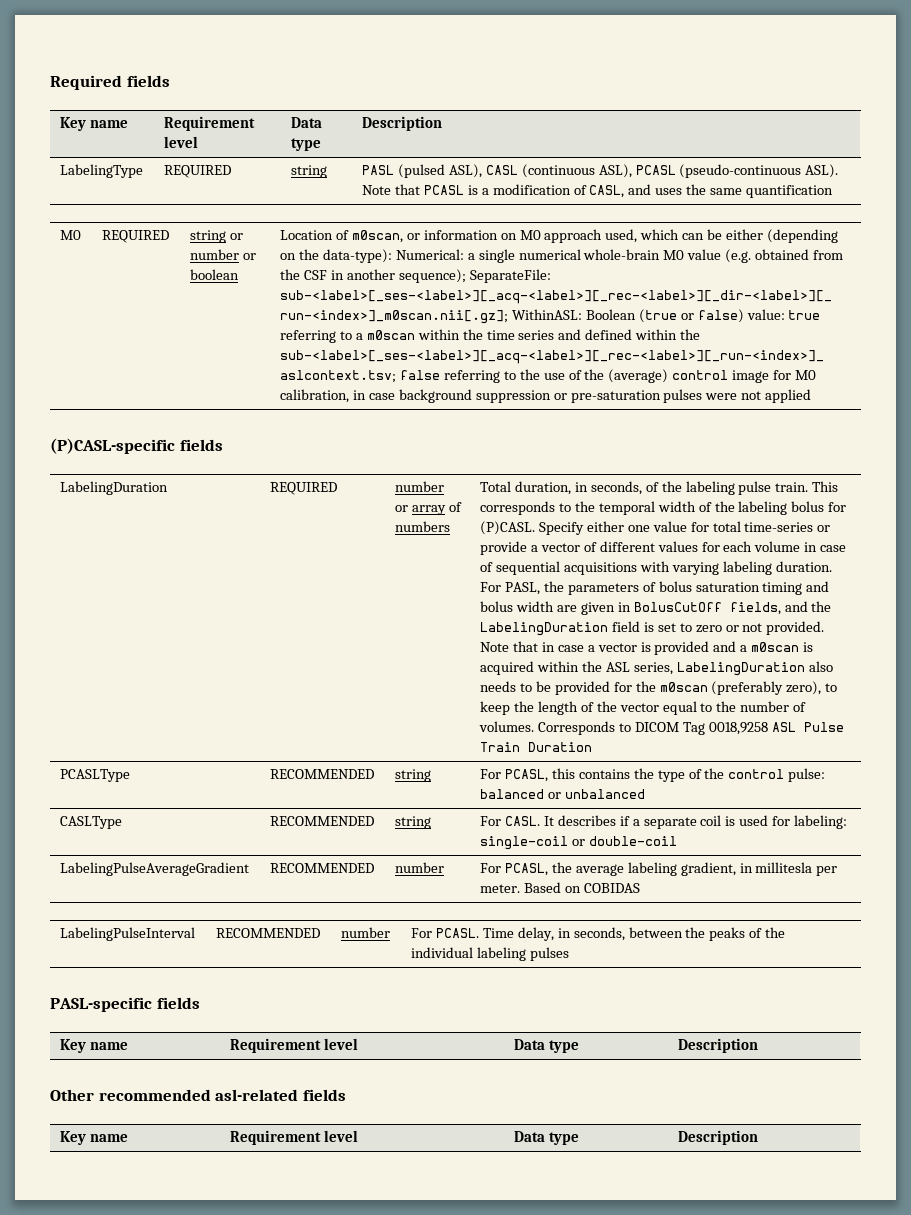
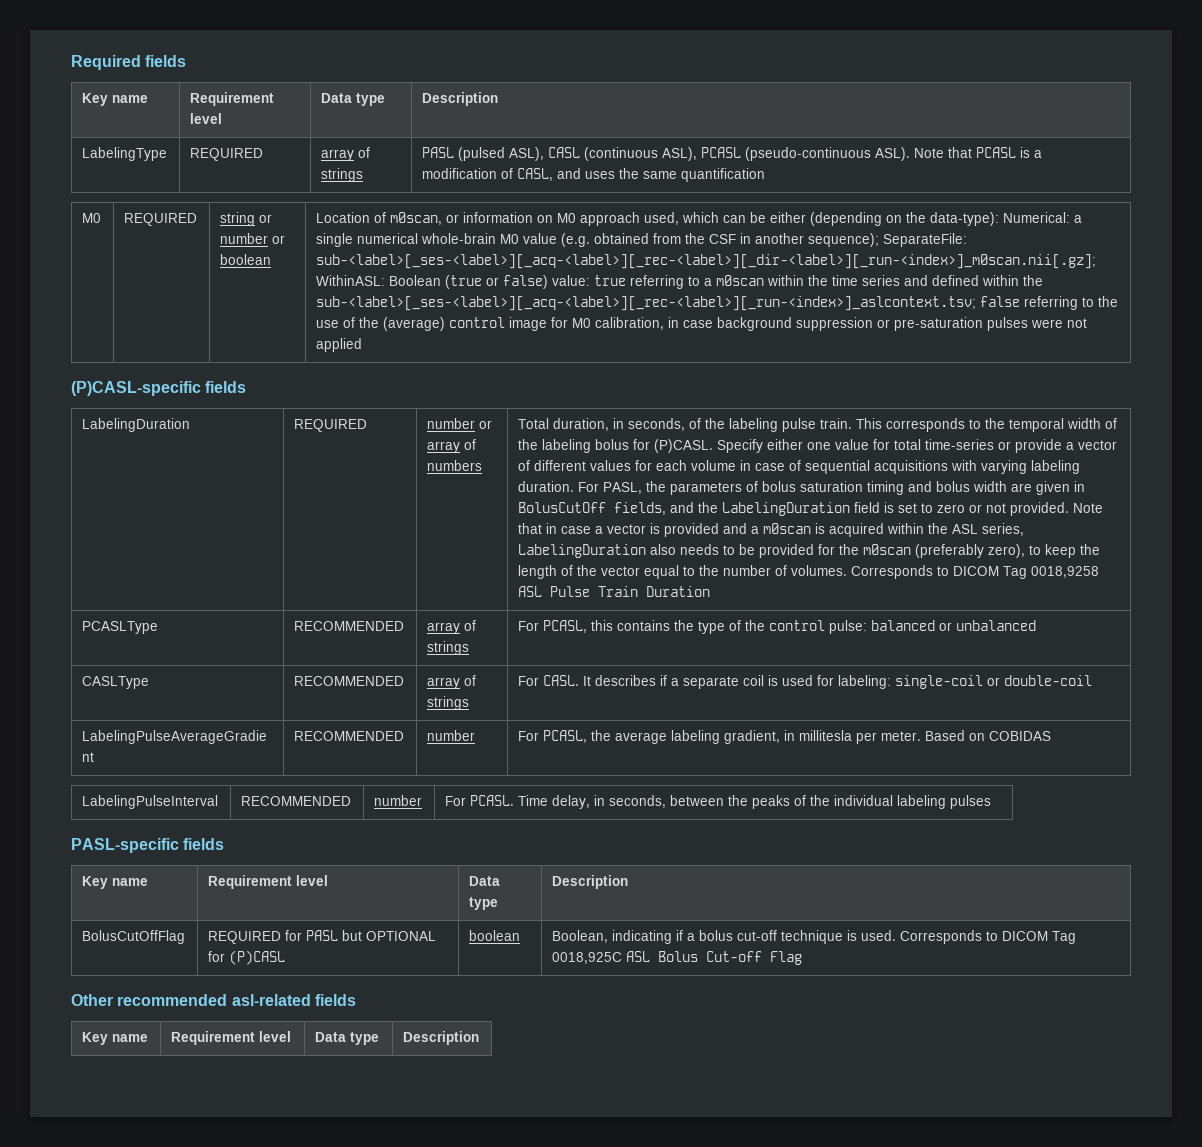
[291,165,328,178] string -> [321,147,371,161] [321,168,364,182] array of strings
[395,769,432,782] string -> [427,620,477,634] [427,641,470,655] array of strings
[395,816,432,829] string -> [427,675,477,689] [427,696,470,710] array of strings
(759, 1045) none -> [82,930,186,944] [208,930,437,944] [208,950,286,965] [469,930,521,941] [552,930,1077,944] [552,951,803,965] // BolusCutOffFlag | REQUIRED for PASL but OPTIONAL for (P)CASL | boolean | Boolean, indicating if a bolus cut-off technique is used. Corresponds to DICOM Tag 0018,925C ASL Bolus Cut-off Flag

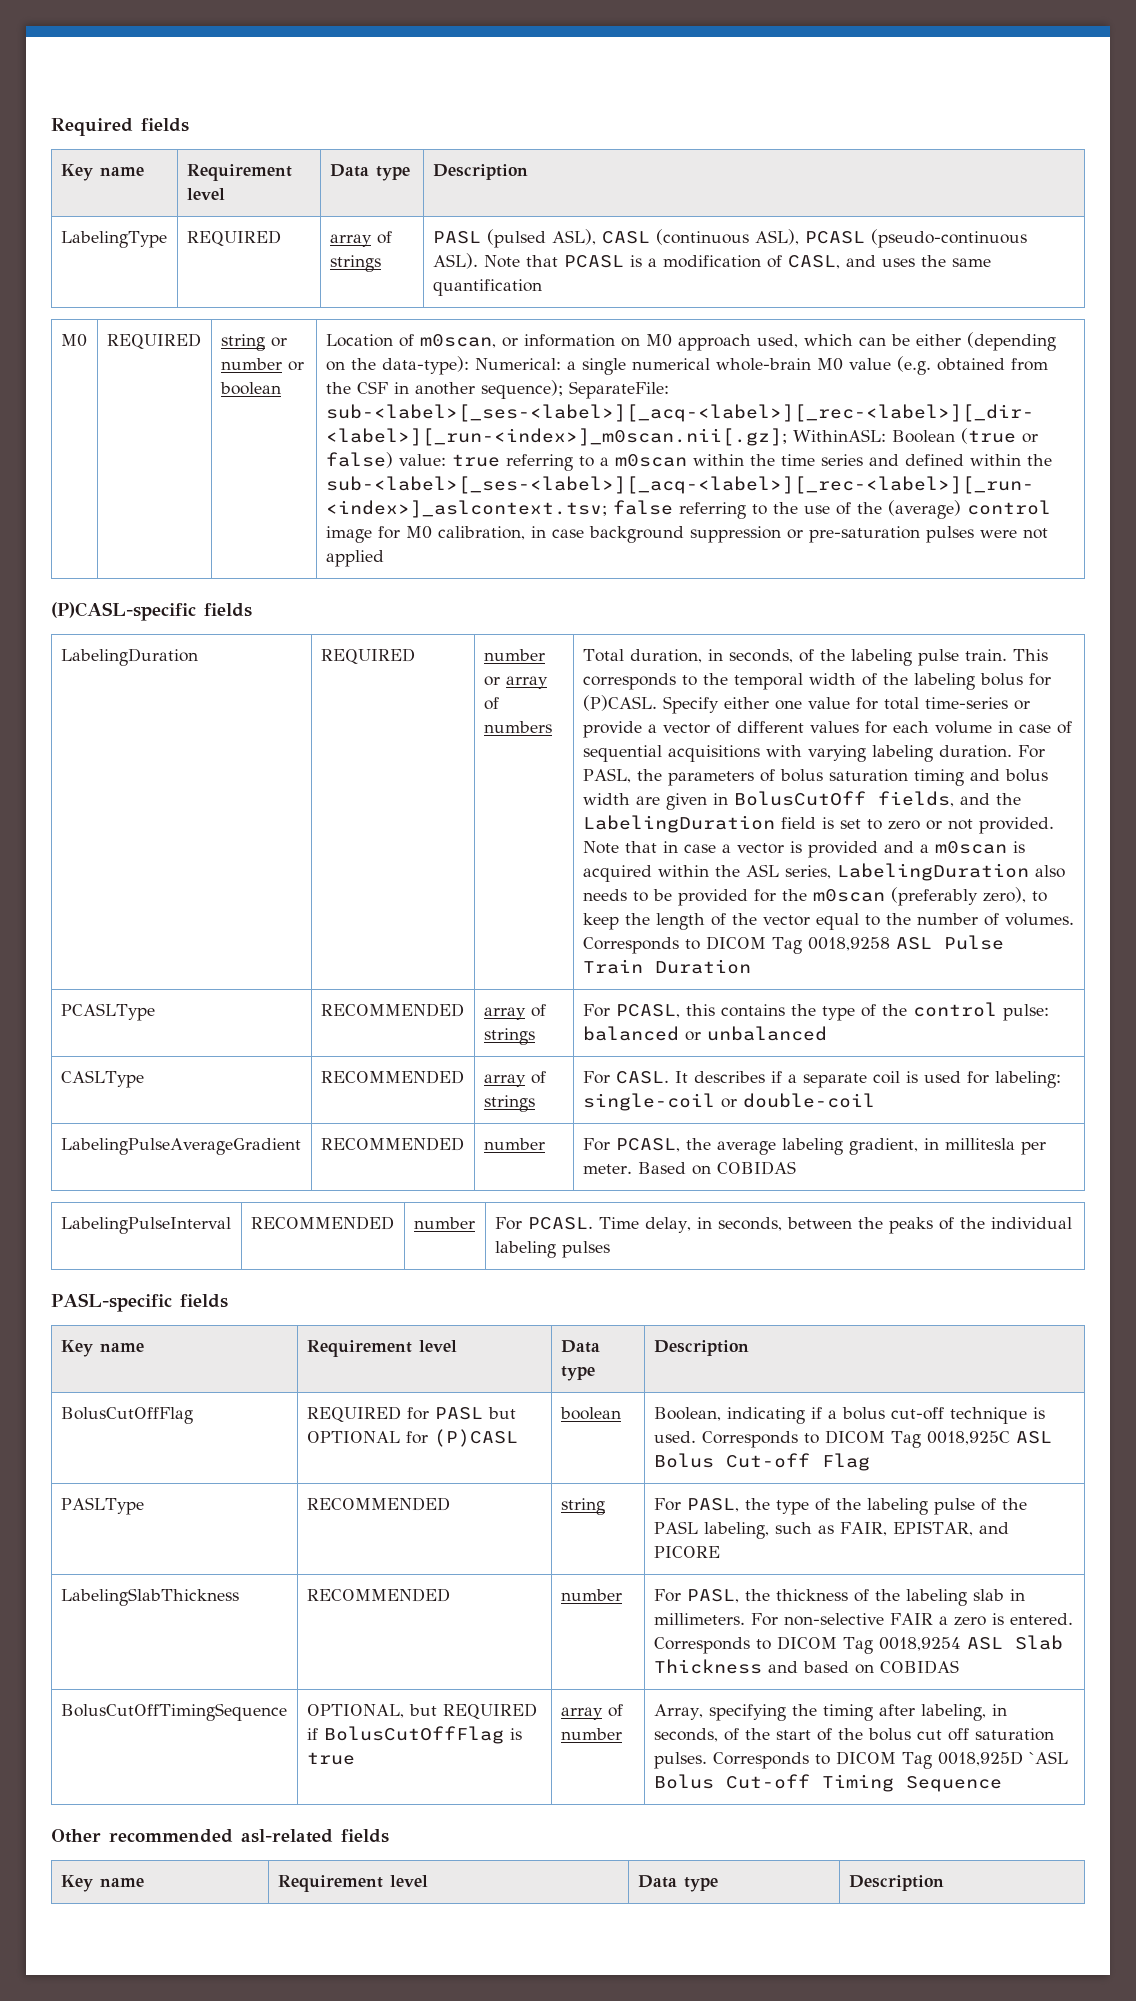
(803, 958) none -> [60,1497,144,1515] [306,1497,450,1511] [560,1498,605,1515] [653,1498,1027,1515] [653,1521,1009,1539] [653,1546,720,1558] [60,1588,239,1606] [306,1588,450,1602] [560,1589,622,1601] [653,1589,1025,1606] [653,1613,1073,1626] [653,1635,1063,1654] [653,1659,959,1674] [60,1703,287,1721] [306,1703,537,1719] [306,1726,522,1744] [306,1752,355,1765] [560,1704,623,1720] [560,1728,622,1740] [653,1704,1007,1721] [653,1728,1054,1742] [653,1751,1068,1769] [653,1774,1002,1792] // PASLType | RECOMMENDED | string | For PASL, the type of the labeling pulse of the PASL labeling, such as FAIR, EPISTAR, and PICORE // LabelingSlabThickness | RECOMMENDED | number | For PASL, the thickness of the labeling slab in millimeters. For non-selective FAIR a zero is entered. Corresponds to DICOM Tag 0018,9254 ASL Slab Thickness and based on COBIDAS // BolusCutOffTimingSequence | OPTIONAL, but REQUIRED if BolusCutOffFlag is true | array of number | Array, specifying the timing after labeling, in seconds, of the start of the bolus cut off saturation pulses. Corresponds to DICOM Tag 0018,925D `ASL Bolus Cut-off Timing Sequence

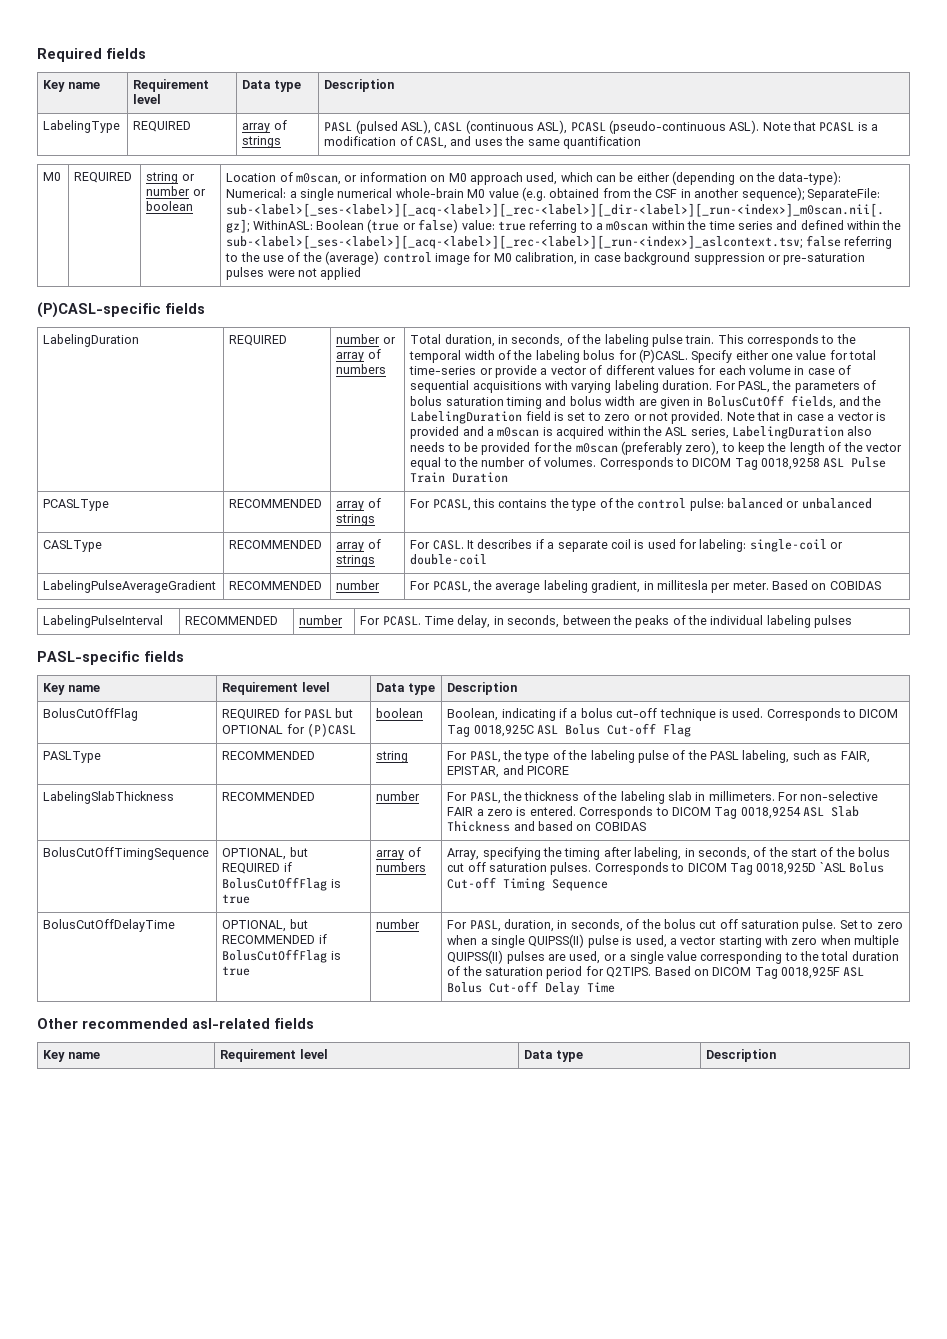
[560,1728,622,1740] number -> [376,862,427,872] numbers
(1002, 1784) none -> [43,919,176,932] [222,919,308,932] [222,934,327,944] [222,949,341,963] [222,966,251,976] [376,919,421,929] [447,919,903,932] [447,934,900,948] [447,950,899,964] [447,966,865,979] [447,981,616,995] // BolusCutOffDelayTime | OPTIONAL, but RECOMMENDED if BolusCutOffFlag is true | number | For PASL, duration, in seconds, of the bolus cut off saturation pulse. Set to zero when a single QUIPSS(II) pulse is used, a vector starting with zero when multiple QUIPSS(II) pulses are used, or a single value corresponding to the total duration of the saturation period for Q2TIPS. Based on DICOM Tag 0018,925F ASL Bolus Cut-off Delay Time

